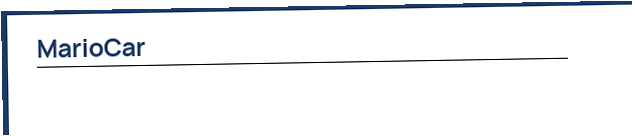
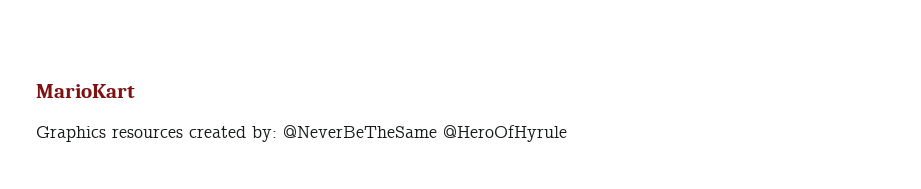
[36,37,146,58] MarioCar -> [36,84,135,98] [36,125,567,142] MarioKart // Graphics resources created by: @NeverBeTheSame @HeroOfHyrule

